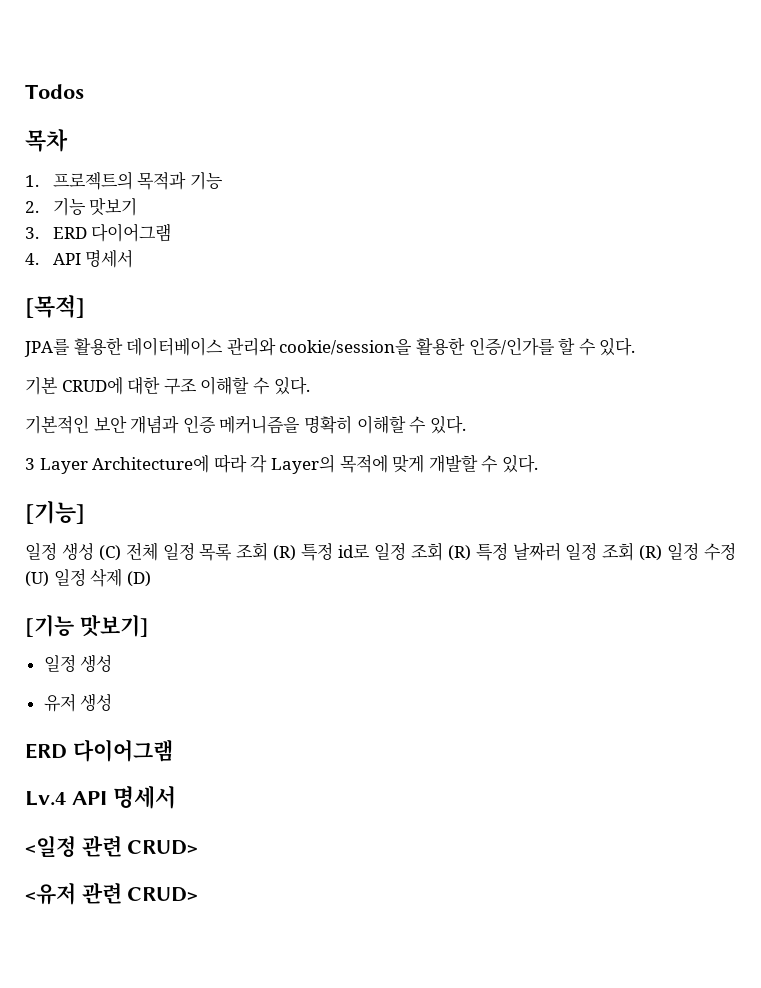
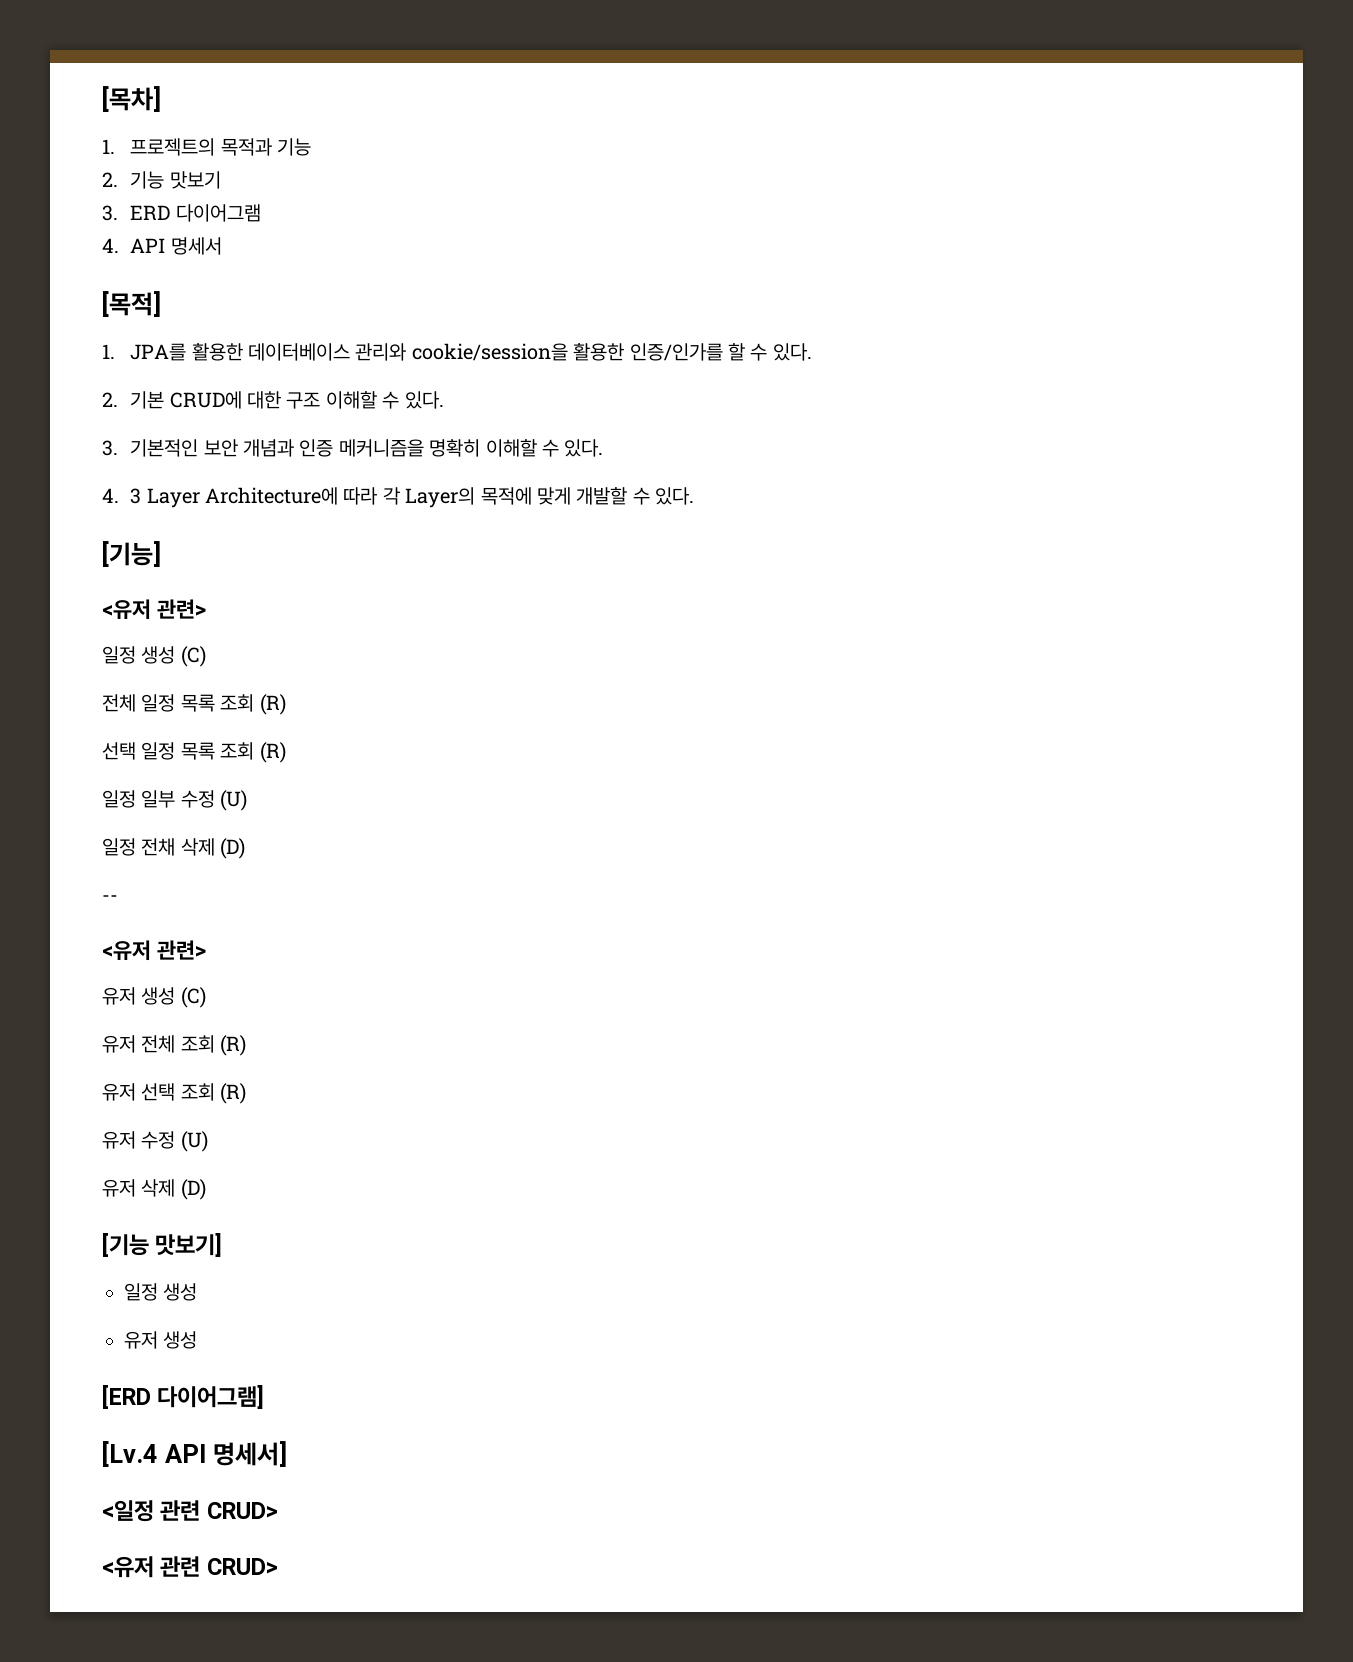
[25,84,84,99] [25,129,68,152] Todos // 목차 -> [102,86,161,112] [목차]
(85, 306) none -> [102,344,115,359] 1.
(636, 347) none -> [102,392,118,407] 2.
(310, 386) none -> [102,440,118,456] 3.
(466, 425) none -> [102,488,119,503] 4.
(85, 512) none -> [102,599,206,620] // <유저 관련>
(121, 553) none -> (206, 656) //
[301,542,737,561] [25,569,86,587] 특정 id로 일정 조회 (R) 특정 날짜러 일정 조회 (R) 일정 수정 (U) 일정 -> [102,742,286,763] [102,790,248,811] [102,838,246,859] [102,895,118,902] [102,940,206,961] [102,987,206,1008] [102,1035,247,1056] [102,1083,247,1104] [102,1131,208,1152] [102,1179,136,1197] // 선택 일정 목록 조회 (R) // 일정 일부 수정 (U) // 일정 전채 삭제 (D) // -- // <유저 관련> // 유저 생성 (C) // 유저 전체 조회 (R) // 유저 선택 조회 (R) // 유저 수정 (U) // 유저
[25,739,173,762] [25,786,176,809] ERD 다이어그램 // Lv.4 API 명세서 -> [102,1385,265,1409] [102,1441,287,1467] [ERD 다이어그램] // [Lv.4 API 명세서]

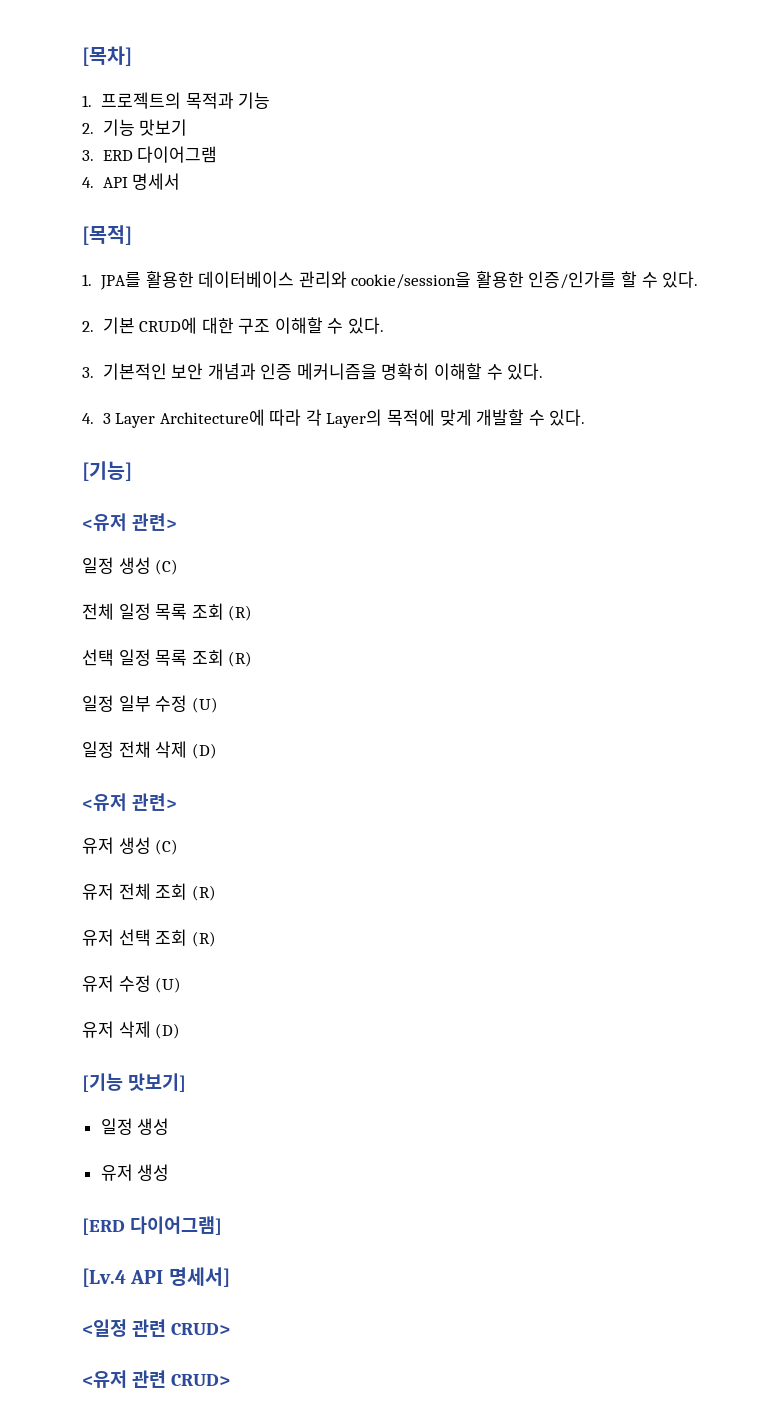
[102,895,118,902] // -- -> (217, 751) none

